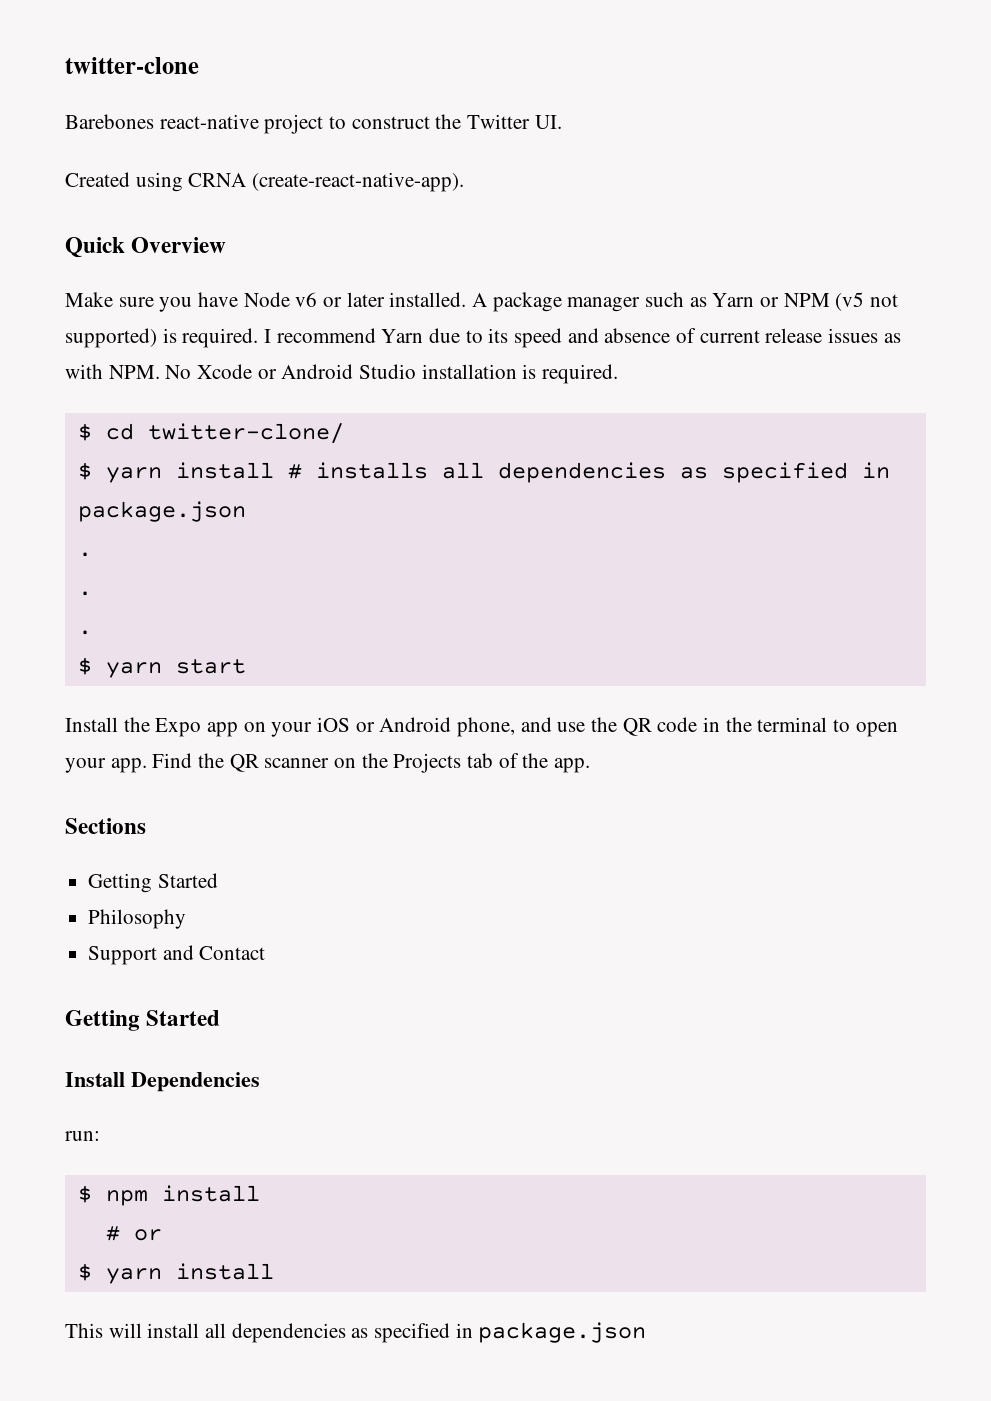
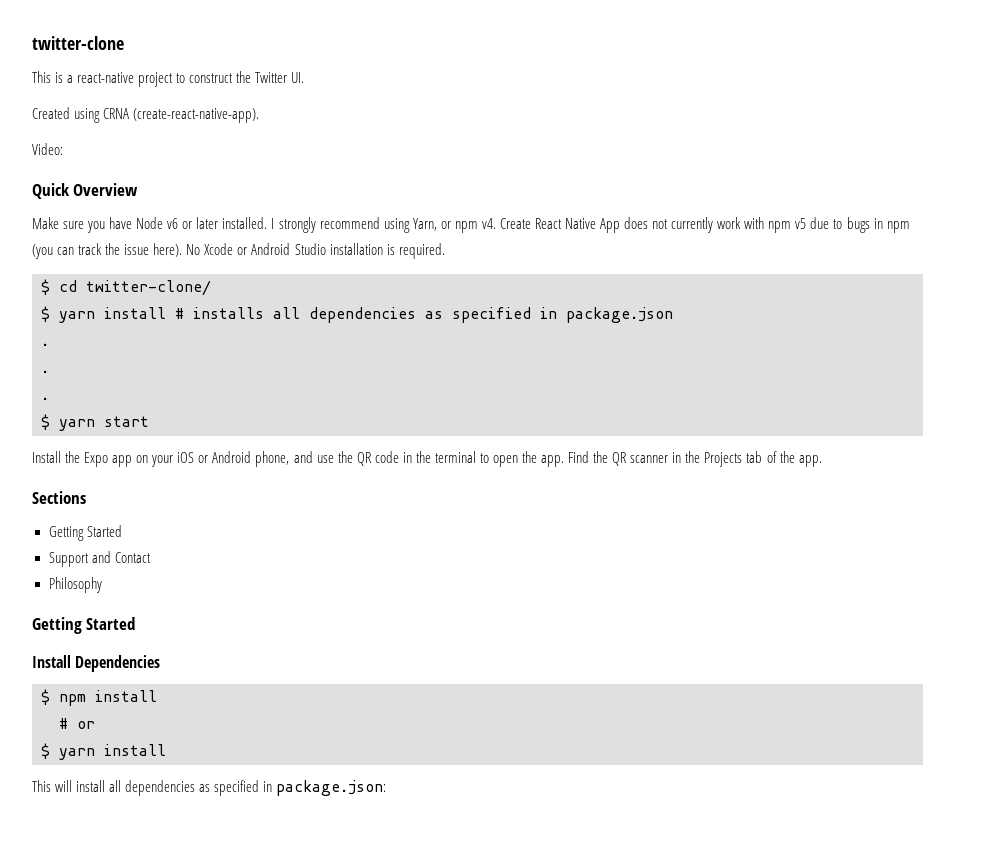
[65,114,154,129] Barebones -> [32,71,74,83] This is a
(465, 182) none -> [32,143,63,155] // Video:
[472,292,899,312] [65,328,901,348] [65,364,160,379] A package manager such as Yarn or NPM (v5 not supported) is required. I recommend Yarn due to its speed and absence of current release issues as with NPM. -> [271,217,910,233] [32,243,183,259] I strongly recommend using Yarn, or npm v4. Create React Native App does not currently work with npm v5 due to bugs in npm (you can track the issue here).
[65,758,106,773] your -> [522,451,538,463] the
[334,758,357,768] on -> [672,452,682,463] in
[88,909,187,929] // Philosophy -> (122, 531) none
(266, 953) none -> [48,577,102,593] // Philosophy
[65,1131,100,1141] // run: -> (161, 663) none
[478,1322,647,1343] package.json -> [276,780,387,796] package.json:

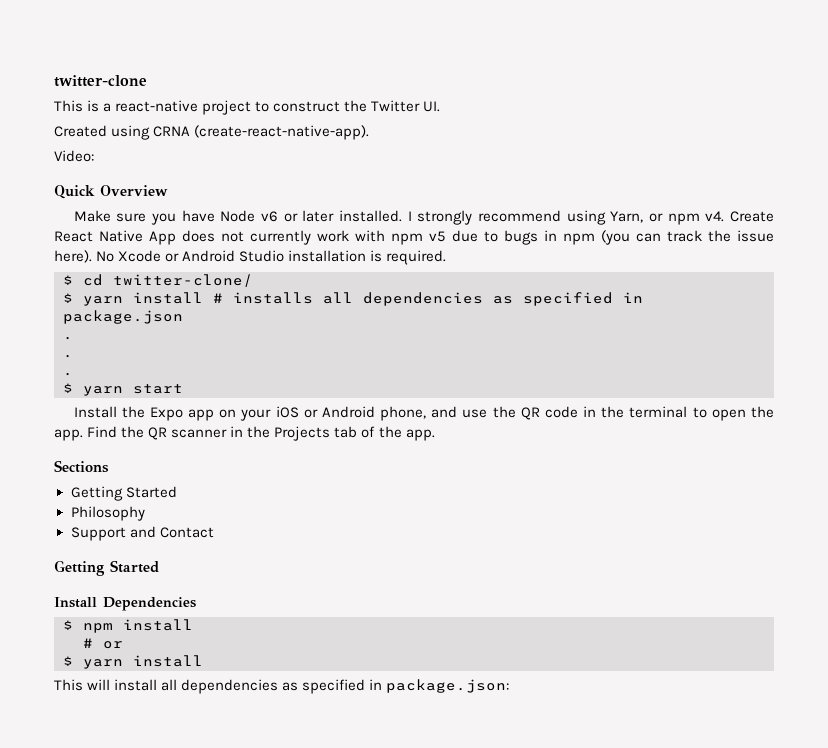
(122, 531) none -> [70,506,145,521] // Philosophy
[48,577,102,593] // Philosophy -> (214, 532) none

